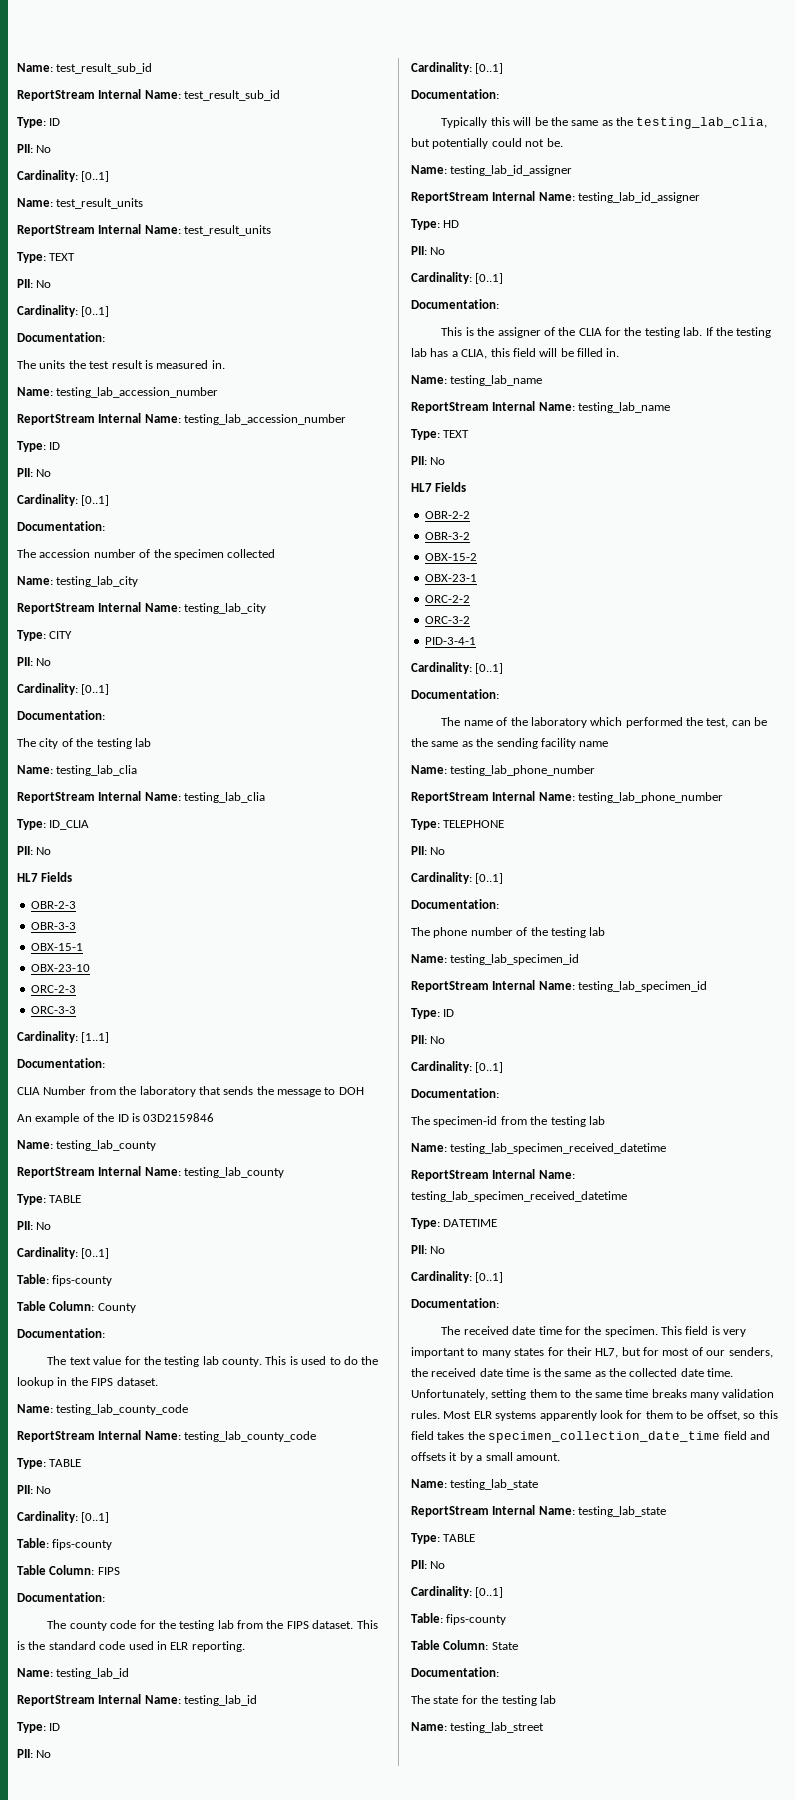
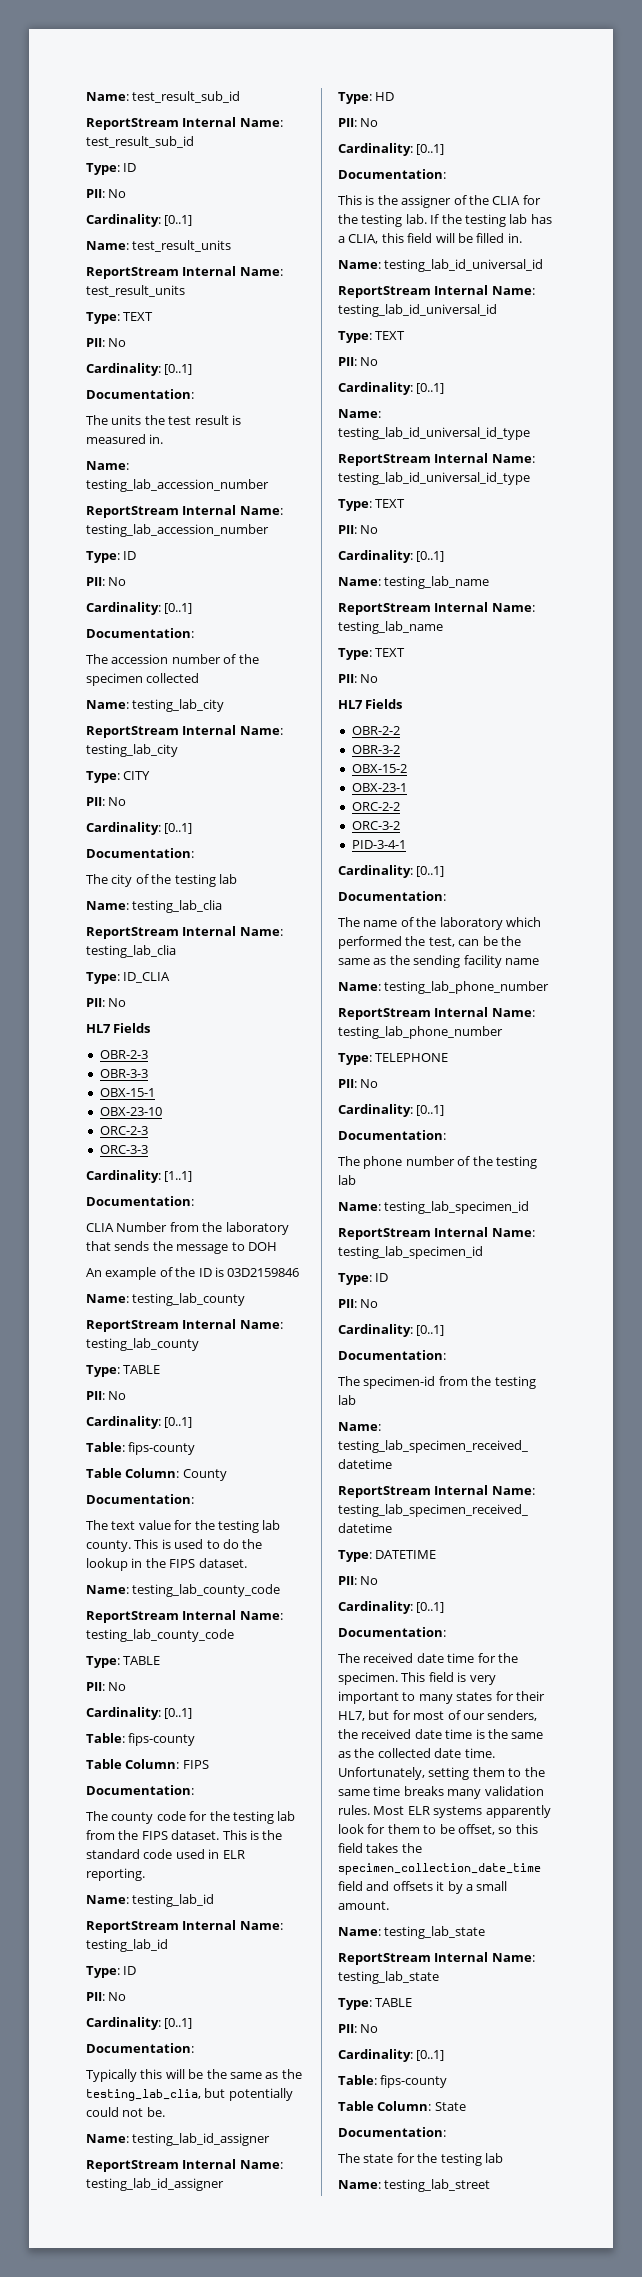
(620, 352) none -> [338,259,544,272] [338,285,535,298] [338,304,497,317] [338,331,406,343] [338,357,379,366] [338,382,445,395] [338,409,381,418] [338,427,530,440] [338,453,535,466] [338,472,530,485] [338,499,406,511] [338,525,379,534] [338,550,445,563] // Name: testing_lab_id_universal_id // ReportStream Internal Name: testing_lab_id_universal_id // Type: TEXT // PII: No // Cardinality: [0..1] // Name: testing_lab_id_universal_id_type // ReportStream Internal Name: testing_lab_id_universal_id_type // Type: TEXT // PII: No // Cardinality: [0..1]

